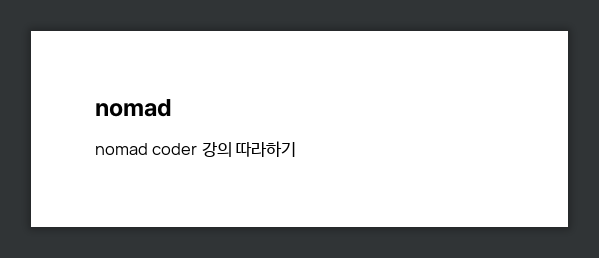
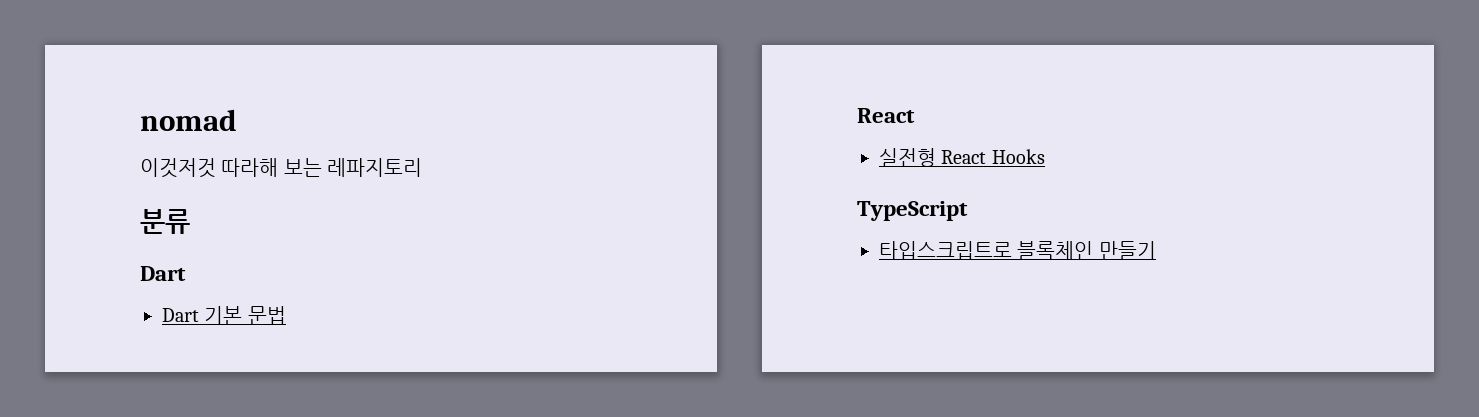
[95,141,297,157] nomad coder 강의 따라하기 -> [140,158,423,178] [140,209,190,234] [140,266,186,281] [162,306,286,325] [857,108,915,123] [879,148,1045,167] [857,201,968,221] [879,241,1156,260] 이것저것 따라해 보는 레파지토리 // 분류 // Dart // Dart 기본 문법 // React // 실전형 React Hooks // TypeScript // 타입스크립트로 블록체인 만들기

